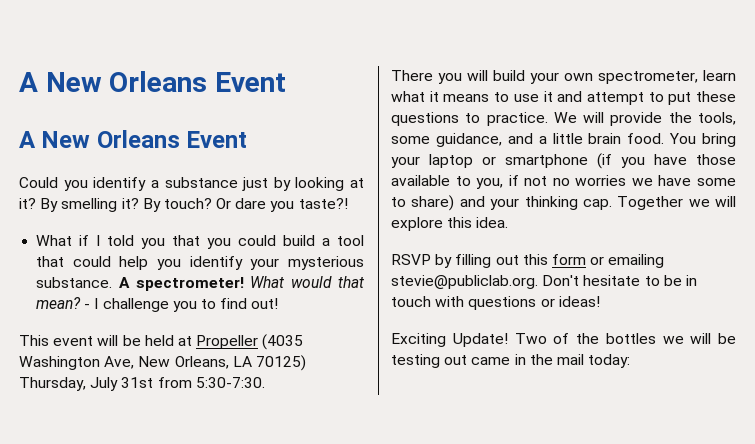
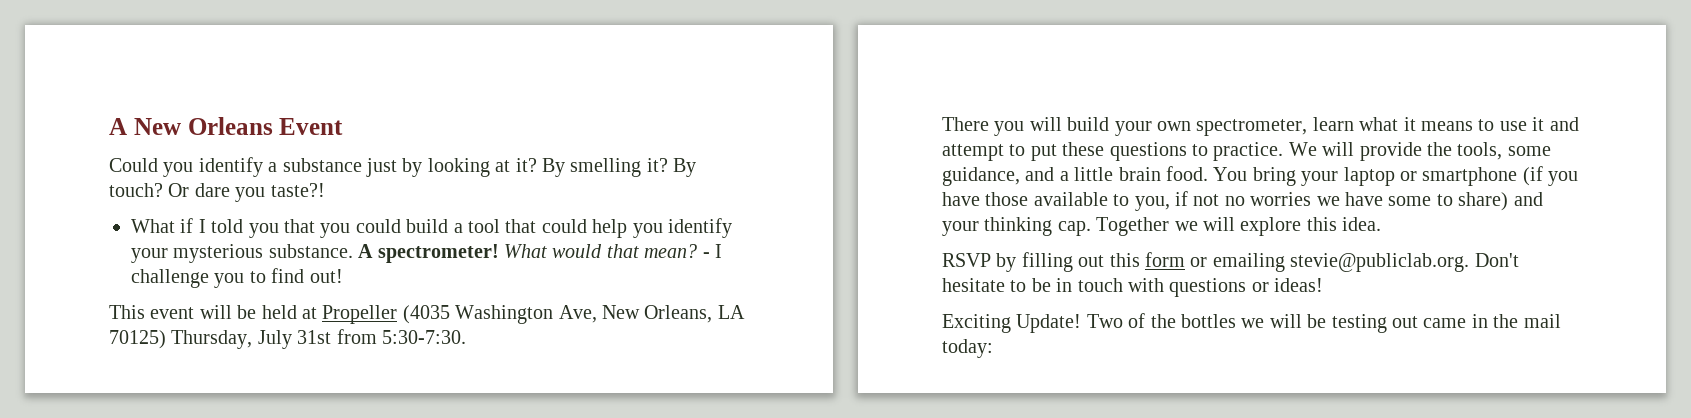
[19,71,286,92] [19,130,248,148] A New Orleans Event // A New Orleans Event -> [109,117,344,135] A New Orleans Event

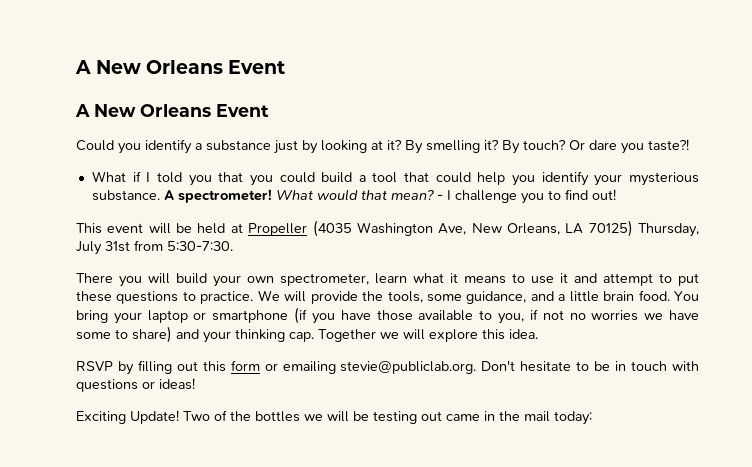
[109,117,344,135] A New Orleans Event -> [75,60,286,74] [75,104,269,117] A New Orleans Event // A New Orleans Event

